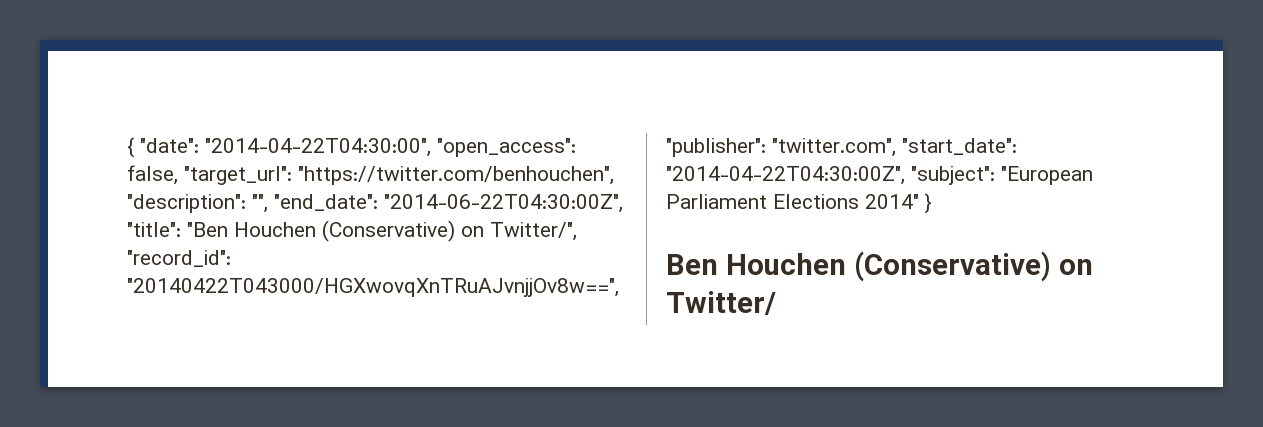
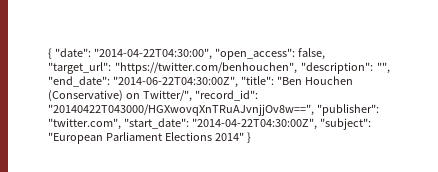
[666,251,1093,282] [666,291,776,315] // Ben Houchen (Conservative) on Twitter/ -> (251, 137) none

